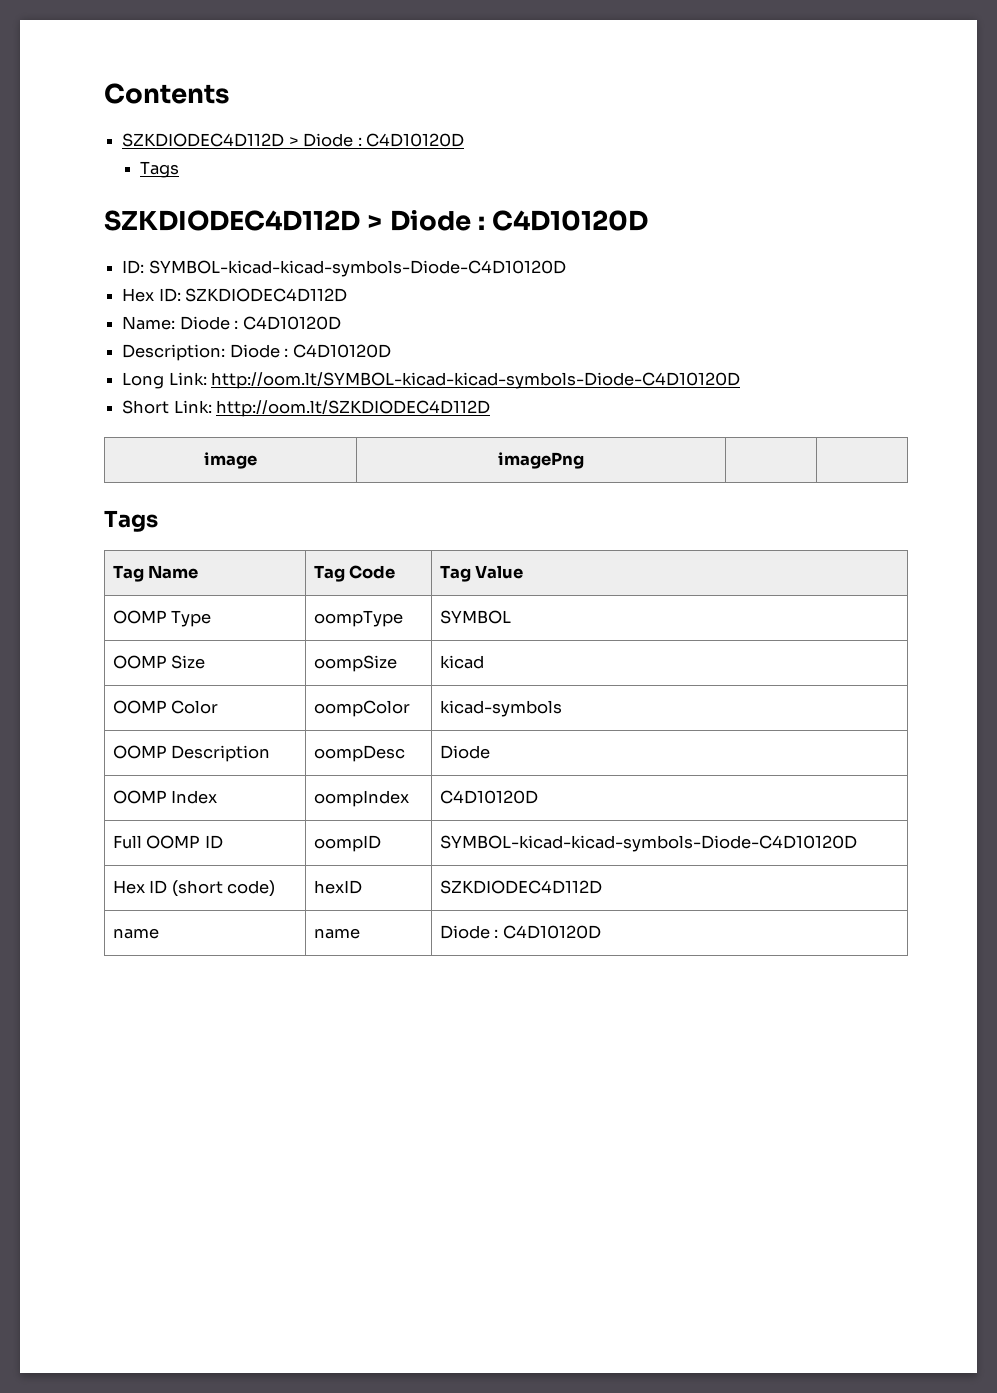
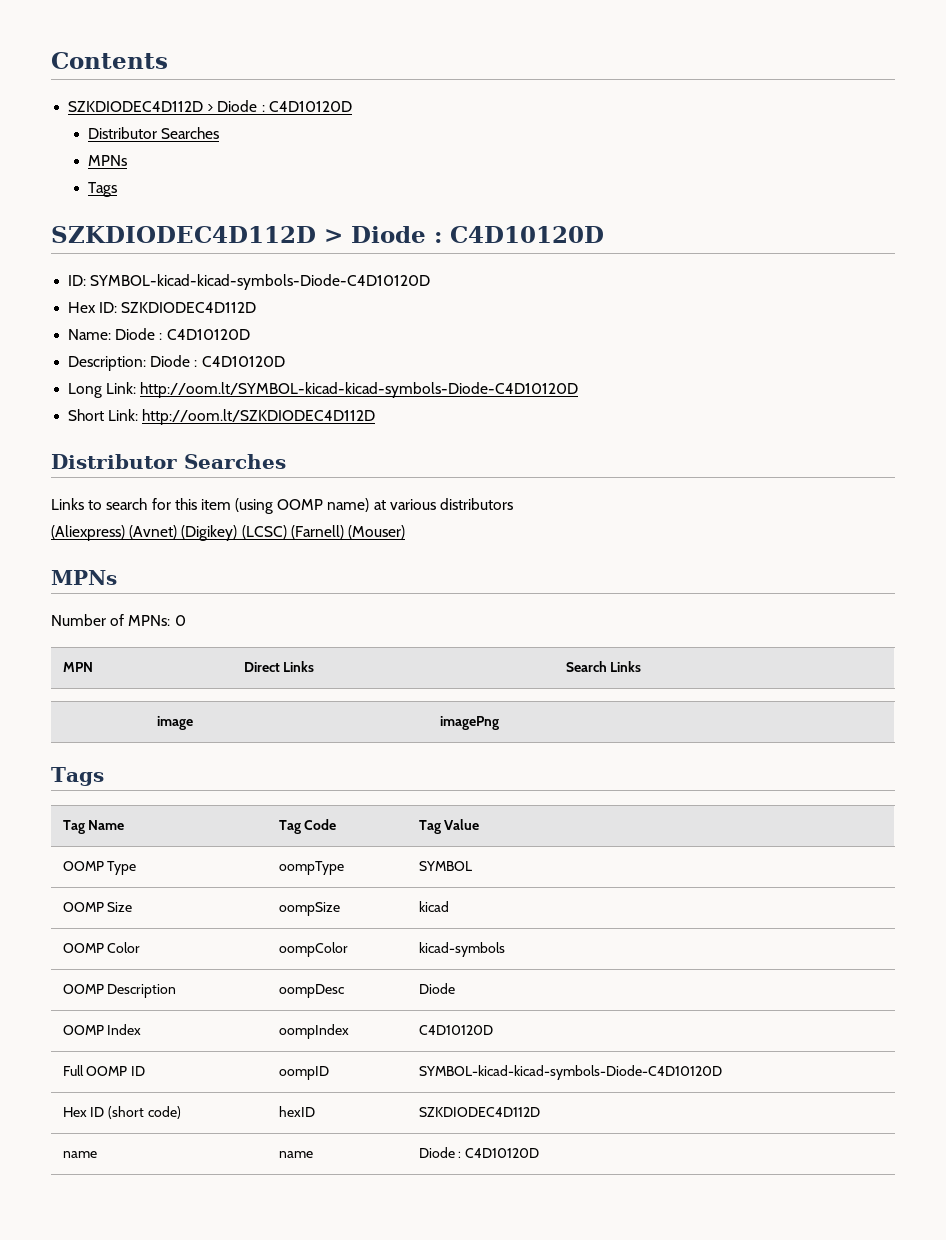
(464, 140) none -> [88,127,220,139] [88,155,128,166] // Distributor Searches // MPNs
(491, 408) none -> [51,454,286,469] [51,498,514,514] [51,525,405,541] [51,570,117,585] [51,614,186,626] [62,662,93,672] [243,661,315,672] [565,661,642,672] // Distributor Searches // Links to search for this item (using OOMP name) at various distributors // (Aliexpress) (Avnet) (Digikey) (LCSC) (Farnell) (Mouser) // MPNs // Number of MPNs: 0 // MPN | Direct Links | Search Links

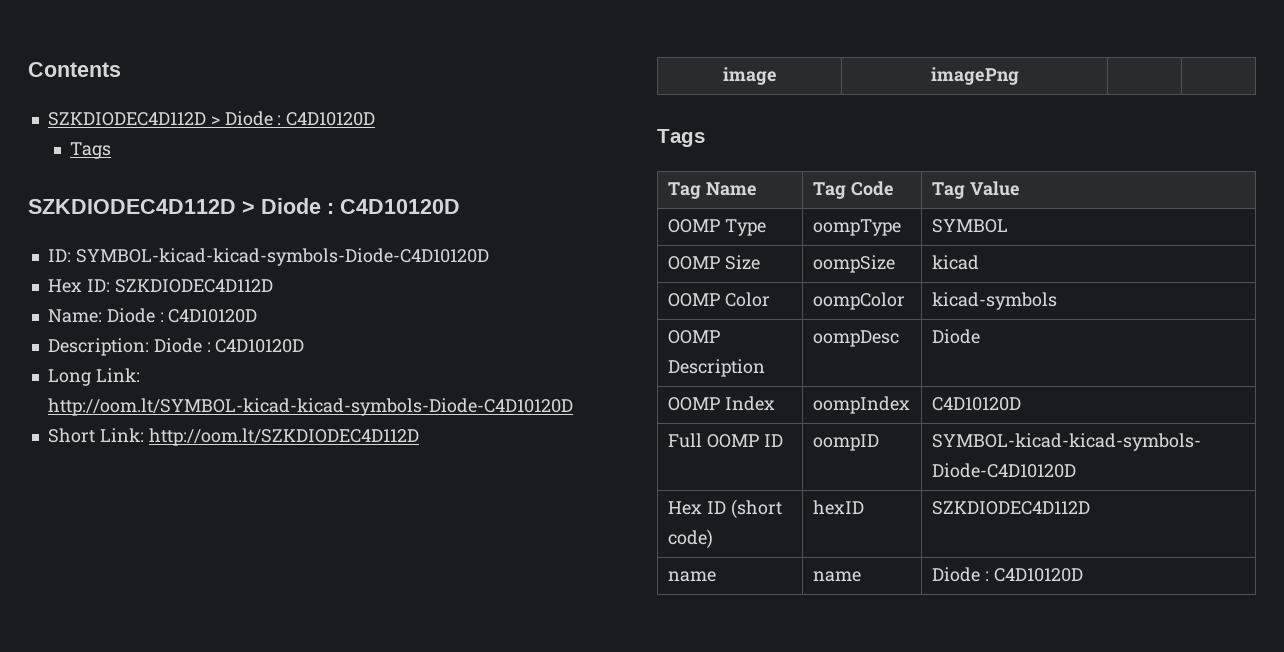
[88,127,220,139] [88,155,128,166] // Distributor Searches // MPNs -> (376, 119) none
[51,454,286,469] [51,498,514,514] [51,525,405,541] [51,570,117,585] [51,614,186,626] [62,662,93,672] [243,661,315,672] [565,661,642,672] // Distributor Searches // Links to search for this item (using OOMP name) at various distributors // (Aliexpress) (Avnet) (Digikey) (LCSC) (Farnell) (Mouser) // MPNs // Number of MPNs: 0 // MPN | Direct Links | Search Links -> (419, 437) none

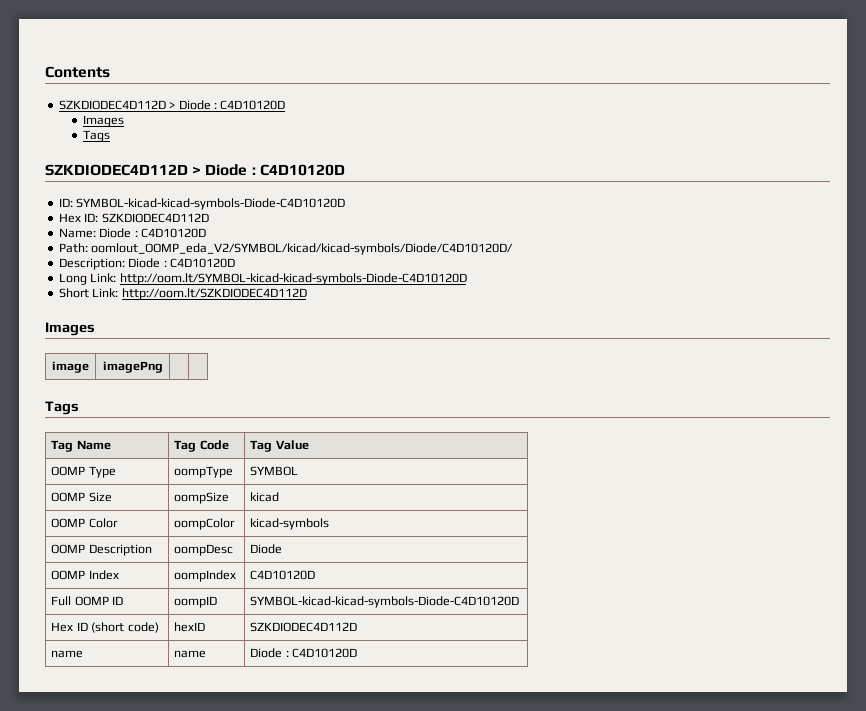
(376, 119) none -> [82,115,124,127] // Images
(258, 316) none -> [58,243,514,255] // Path: oomlout_OOMP_eda_V2/SYMBOL/kicad/kicad-symbols/Diode/C4D10120D/
(419, 437) none -> [45,322,95,336] // Images

